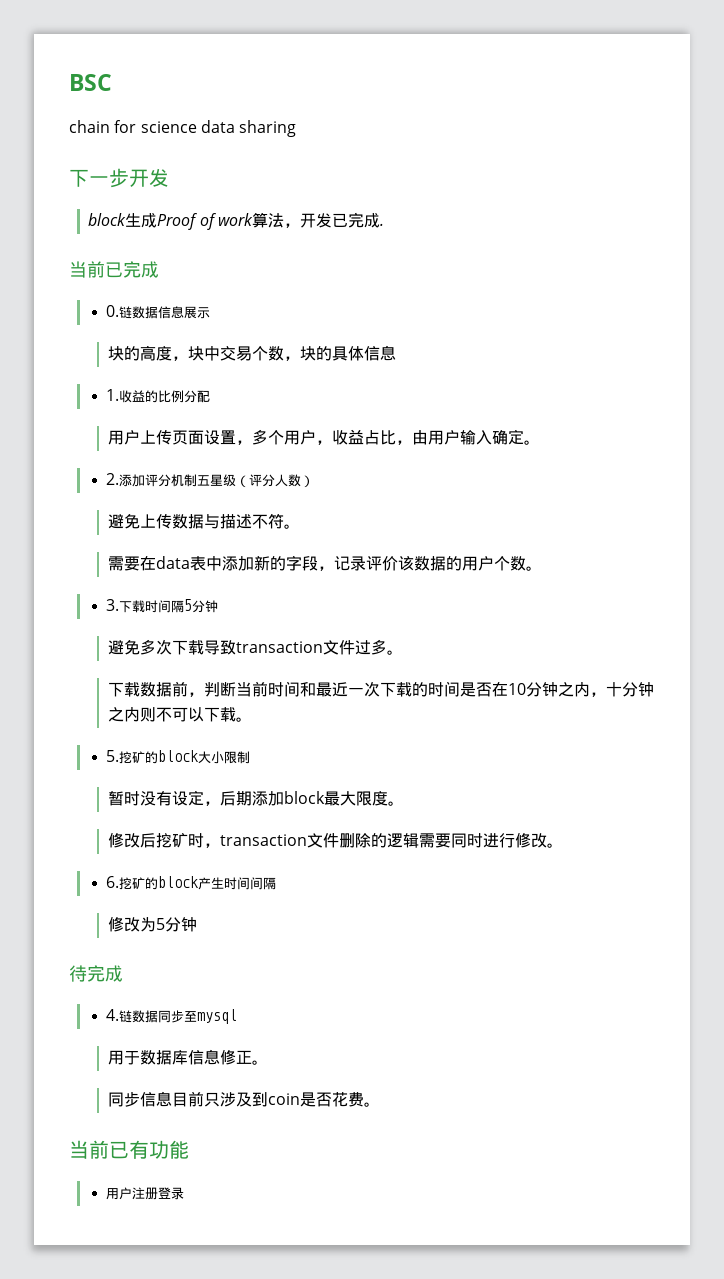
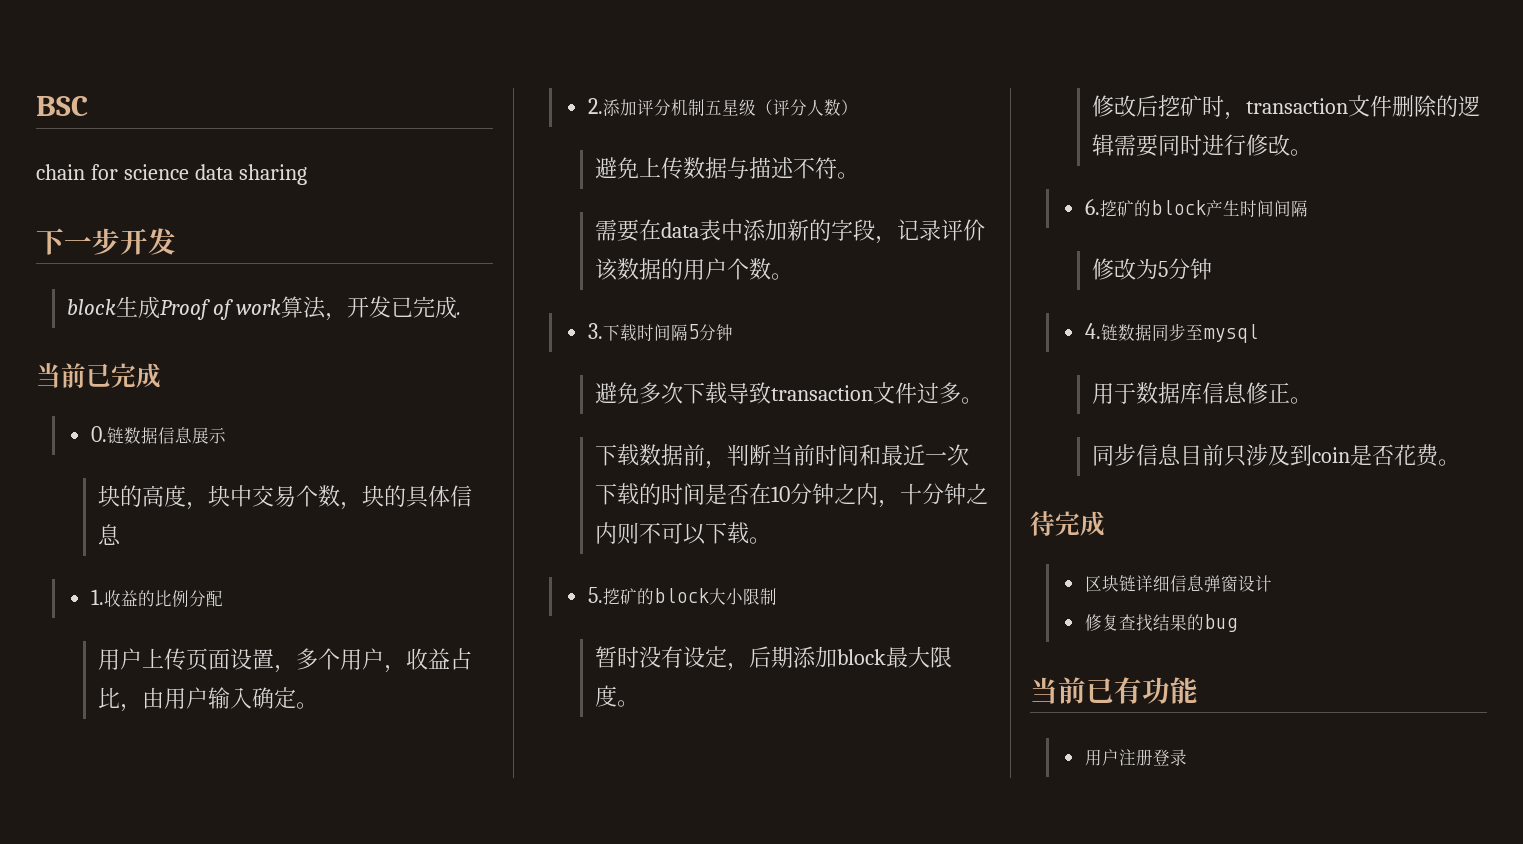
[69,965,123,982] // 待完成 -> (1212, 269) none
(380, 1104) none -> [1030,511,1105,536] [1085,575,1273,592] [1085,614,1238,632] // 待完成 // 区块链详细信息弹窗设计 // 修复查找结果的bug

